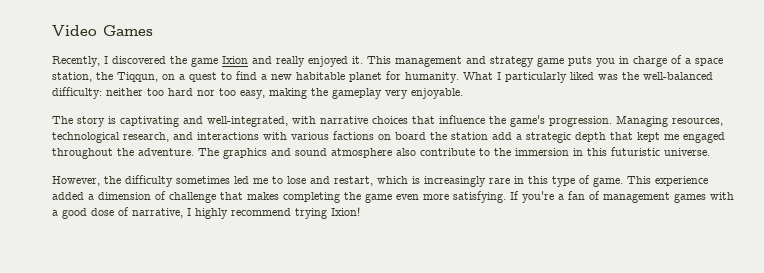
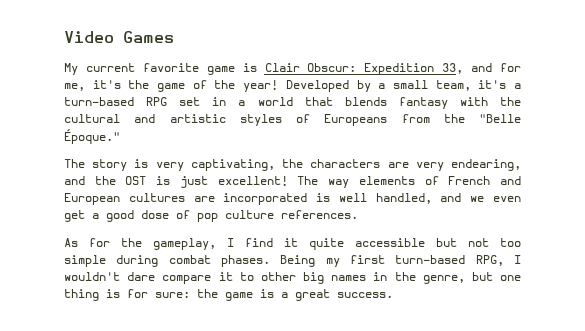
[52,55,723,67] [52,71,713,83] [52,87,463,99] [52,115,723,127] [52,131,725,143] [52,147,710,159] [52,175,708,187] [52,191,734,203] [52,207,360,219] Recently, I discovered the game Ixion and really enjoyed it. This management and strategy game puts you in charge of a space station, the Tiqqun, on a quest to find a new habitable planet for humanity. What I particularly liked was the well-balanced difficulty: neither too hard nor too easy, making the gameplay very enjoyable. // The story is captivating and well-integrated, with narrative choices that influence the game's progression. Managing resources, technological research, and interactions with various factions on board the station add a strategic depth that kept me engaged throughout the adventure. The graphics and sound atmosphere also contribute to the immersion in this futuristic universe. // However, the difficulty sometimes led me to lose and restart, which is increasingly rare in this type of game. This experience added a dimension of challenge that makes completing the game even more satisfying. If you're a fan of management games with a good dose of narrative, I highly recommend trying Ixion! -> [64,63,521,75] [64,80,521,92] [64,97,521,109] [64,114,521,126] [64,129,120,144] [64,159,521,171] [64,176,521,188] [64,193,521,205] [64,210,358,222] [64,238,521,250] [64,255,521,267] [64,272,521,284] [64,289,393,301] My current favorite game is Clair Obscur: Expedition 33, and for me, it's the game of the year! Developed by a small team, it's a turn-based RPG set in a world that blends fantasy with the cultural and artistic styles of Europeans from the "Belle Époque." // The story is very captivating, the characters are very endearing, and the OST is just excellent! The way elements of French and European cultures are incorporated is well handled, and we even get a good dose of pop culture references. // As for the gameplay, I find it quite accessible but not too simple during combat phases. Being my first turn-based RPG, I wouldn't dare compare it to other big names in the genre, but one thing is for sure: the game is a great success.

